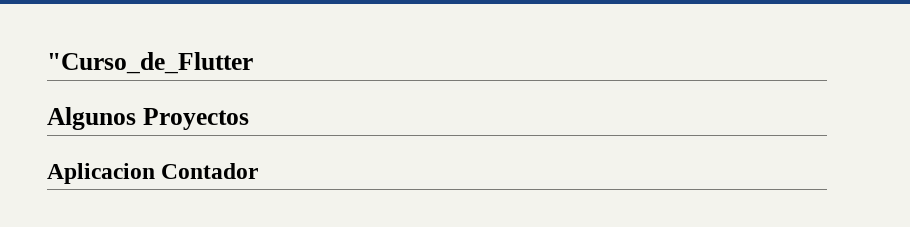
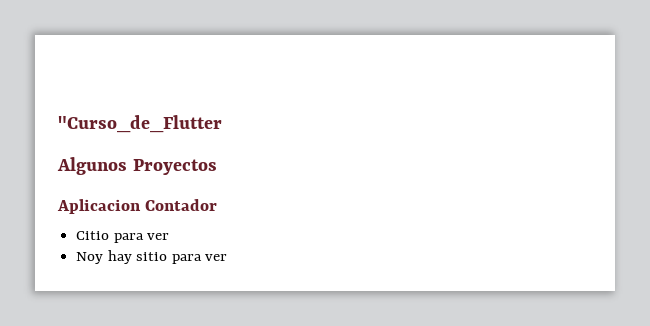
(259, 171) none -> [76,231,170,243] [76,250,227,264] // Citio para ver // Noy hay sitio para ver

